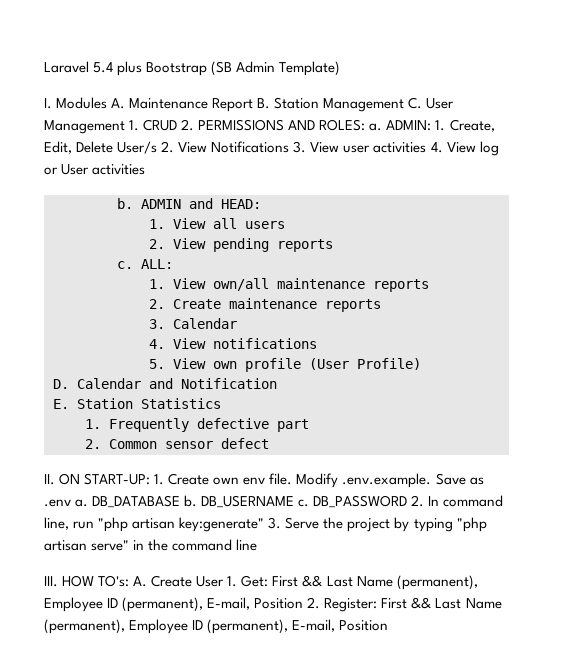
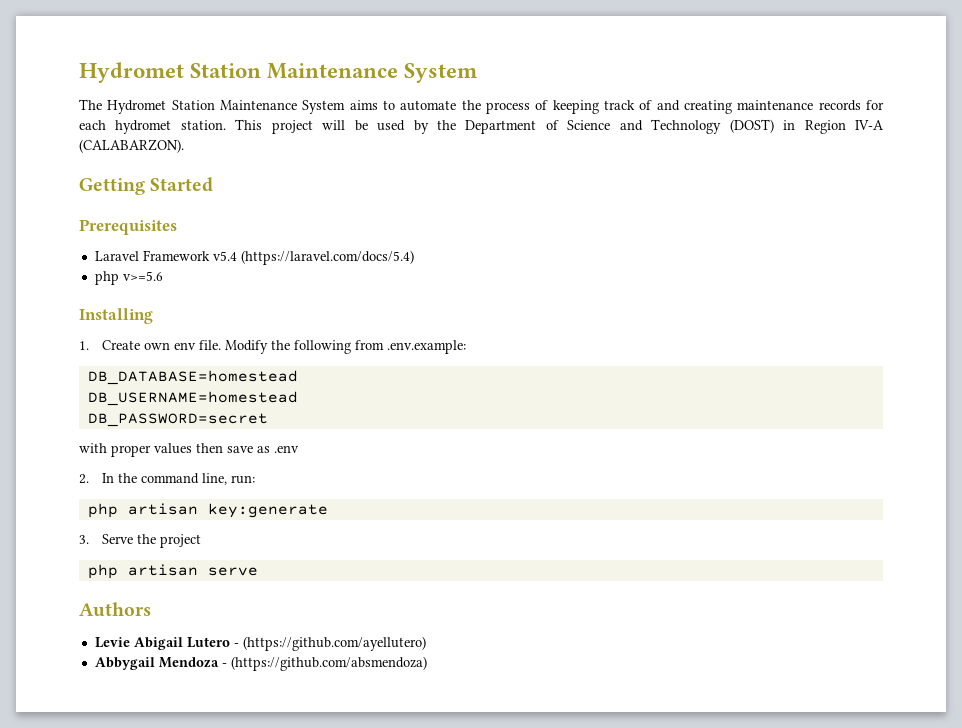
[44,61,341,76] [44,97,455,112] [44,119,495,134] [44,141,499,156] [44,164,146,175] [117,198,261,209] [149,218,285,229] [149,238,333,252] [117,259,173,269] [149,278,429,292] [149,298,381,312] [149,318,237,329] [149,338,317,349] [149,358,421,372] [53,378,277,389] [53,398,221,409] [85,418,309,432] [85,438,269,449] [44,473,151,485] Laravel 5.4 plus Bootstrap (SB Admin Template) // I. Modules A. Maintenance Report B. Station Management C. User Management 1. CRUD 2. PERMISSIONS AND ROLES: a. ADMIN: 1. Create, Edit, Delete User/s 2. View Notifications 3. View user activities 4. View log or User activities // b. ADMIN and HEAD: // 1. View all users // 2. View pending reports // c. ALL: // 1. View own/all maintenance reports // 2. Create maintenance reports // 3. Calendar // 4. View notifications // 5. View own profile (User Profile) // D. Calendar and Notification // E. Station Statistics // 1. Frequently defective part // 2. Common sensor defect // II. ON START-UP: -> [79,62,479,83] [79,99,885,114] [79,119,885,134] [79,139,184,153] [79,177,214,195] [79,219,177,235] [94,250,414,265] [94,271,163,285] [79,308,153,324] Hydromet Station Maintenance System // The Hydromet Station Maintenance System aims to automate the process of keeping track of and creating maintenance records for each hydromet station. This project will be used by the Department of Science and Technology (DOST) in Region IV-A (CALABARZON). // Getting Started // Prerequisites // Laravel Framework v5.4 (https://laravel.com/docs/5.4) // php v>=5.6 // Installing //
[342,473,484,488] [44,495,408,508] .env.example. Save as .env a. DB_DATABASE b. DB_USERNAME c. DB_PASSWORD -> [270,340,466,354] [87,370,298,385] [87,391,298,406] [87,413,268,427] [79,443,299,457] the following from .env.example: // DB_DATABASE=homestead // DB_USERNAME=homestead // DB_PASSWORD=secret // with proper values then save as .env //
(440, 501) none -> [117,473,137,483] the
[73,517,265,532] run "php artisan key:generate" -> [230,475,255,484] [87,503,328,518] run: // php artisan key:generate //
[394,517,487,532] [44,539,258,551] [44,575,478,590] [44,597,502,612] [44,619,389,634] by typing "php artisan serve" in the command line // III. HOW TO's: A. Create User 1. Get: First && Last Name (permanent), Employee ID (permanent), E-mail, Position 2. Register: First && Last Name (permanent), Employee ID (permanent), E-mail, Position -> [87,564,258,579] [79,602,151,617] [94,636,426,651] [94,656,427,671] // php artisan serve // Authors // Levie Abigail Lutero - (https://github.com/ayellutero) // Abbygail Mendoza - (https://github.com/absmendoza)

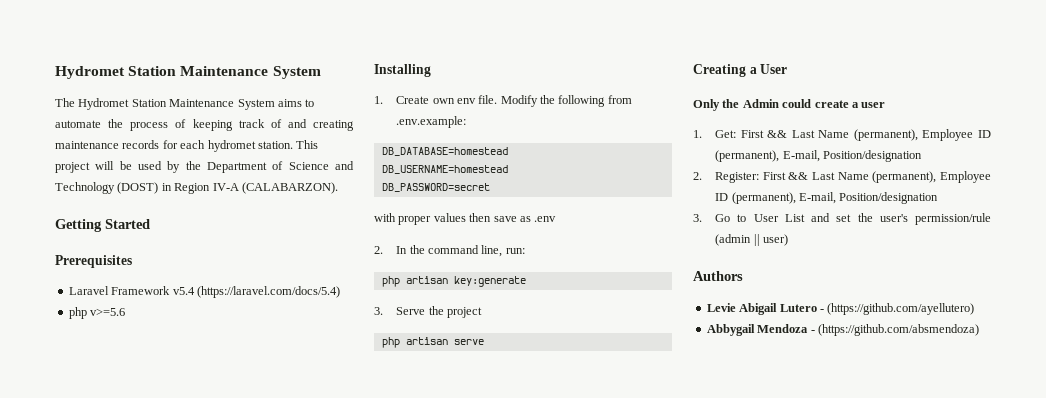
(258, 571) none -> [693,64,788,77] [693,99,886,111] [693,129,991,141] [715,150,922,162] [693,171,991,183] [715,192,939,204] [693,213,991,225] [715,234,788,246] // Creating a User // Only the Admin could create a user // 1. Get: First && Last Name (permanent), Employee ID (permanent), E-mail, Position/designation // 2. Register: First && Last Name (permanent), Employee ID (permanent), E-mail, Position/designation // 3. Go to User List and set the user's permission/rule (admin || user)

